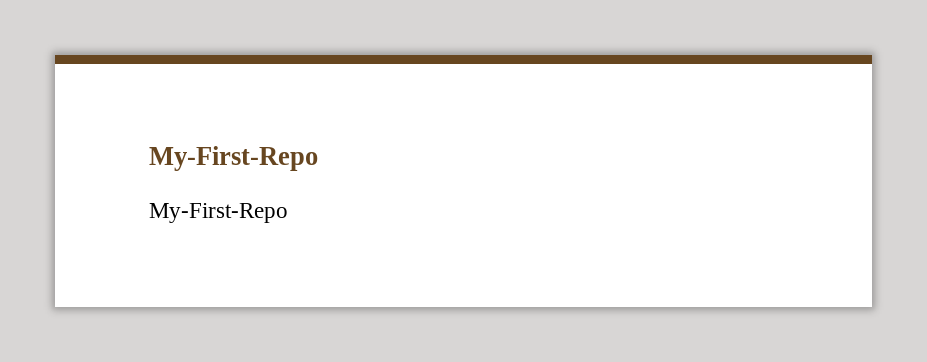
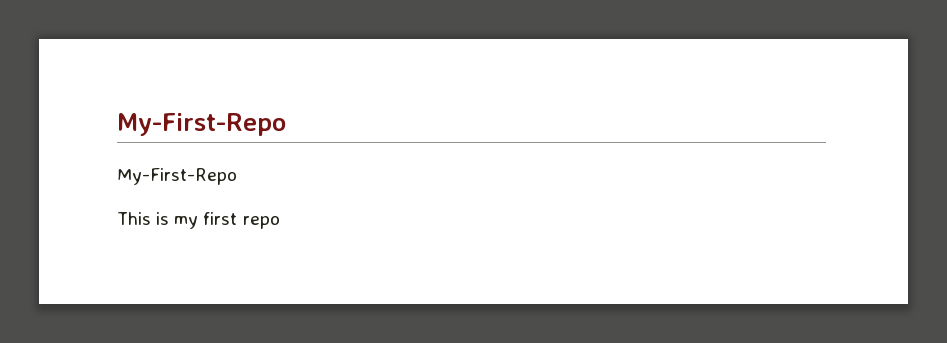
(288, 213) none -> [117,212,280,229] // This is my first repo

